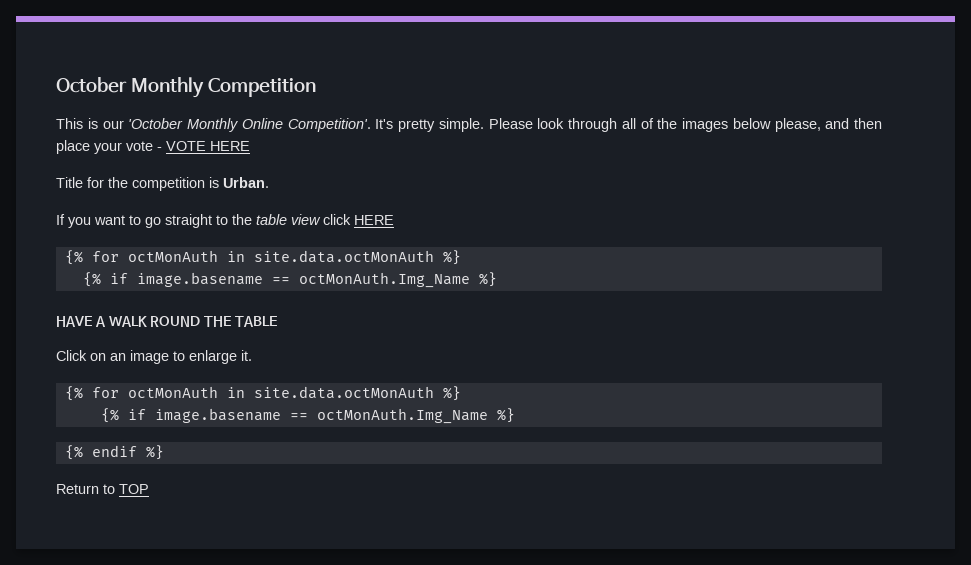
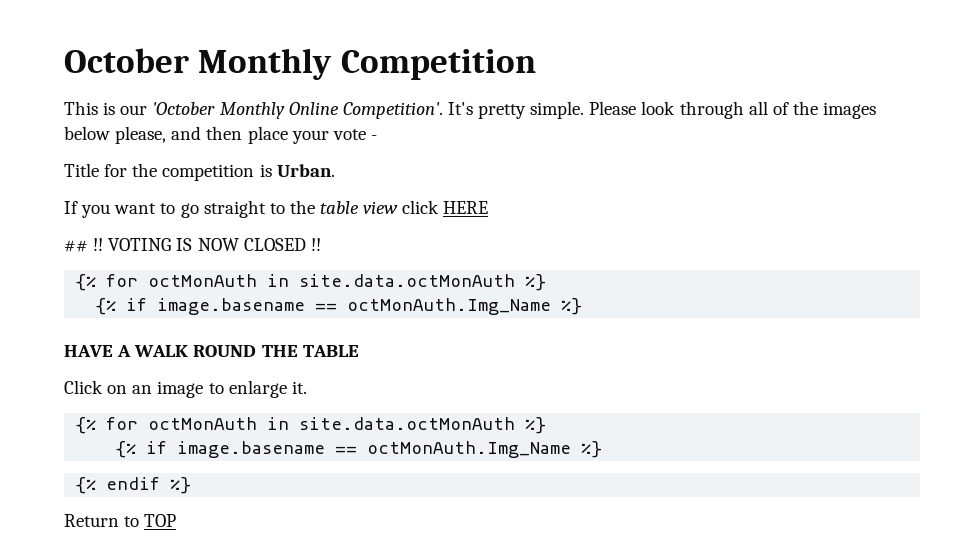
[166,141,250,151] VOTE HERE -> (377, 137) none
(394, 220) none -> [64,238,321,252] // ## !! VOTING IS NOW CLOSED !!

